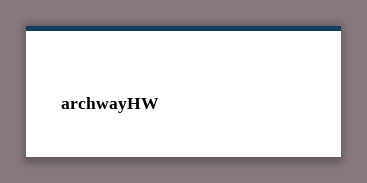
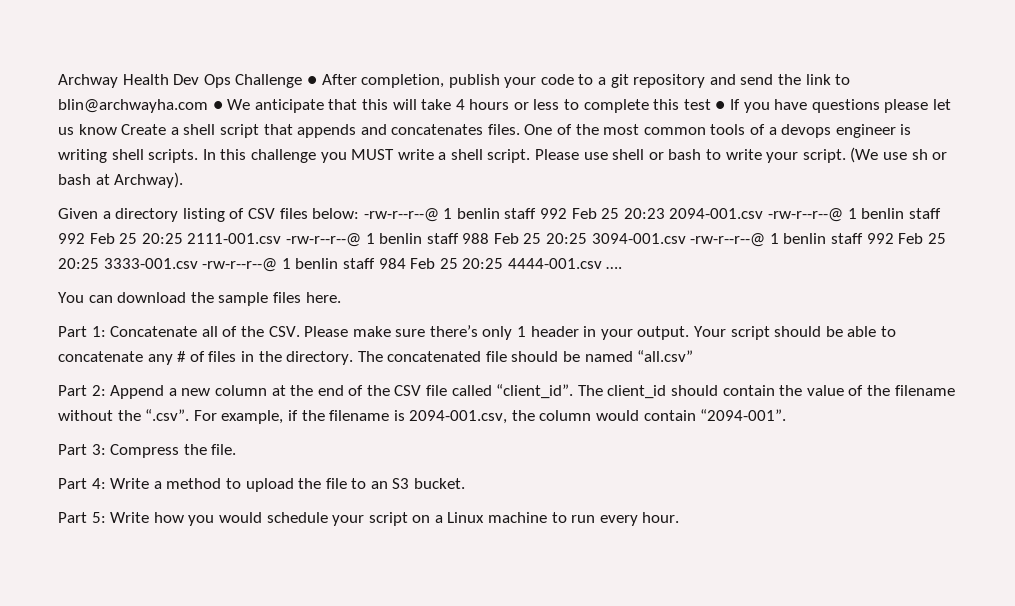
[61,97,159,113] archwayHW -> [58,74,851,88] [58,99,951,113] [58,124,912,138] [58,147,948,163] [58,172,184,188] [58,208,941,222] [58,233,946,247] [58,258,623,272] [58,292,341,306] [58,325,896,340] [58,350,694,365] [58,384,955,399] [58,409,787,424] [58,444,237,458] [58,478,466,492] [58,512,680,526] Archway Health Dev Ops Challenge ● After completion, publish your code to a git repository and send the link to blin@archwayha.com ● We anticipate that this will take 4 hours or less to complete this test ● If you have questions please let us know Create a shell script that appends and concatenates files. One of the most common tools of a devops engineer is writing shell scripts. In this challenge you MUST write a shell script. Please use shell or bash to write your script. (We use sh or bash at Archway). // Given a directory listing of CSV files below: -rw-r--r--@ 1 benlin staff 992 Feb 25 20:23 2094-001.csv -rw-r--r--@ 1 benlin staff 992 Feb 25 20:25 2111-001.csv -rw-r--r--@ 1 benlin staff 988 Feb 25 20:25 3094-001.csv -rw-r--r--@ 1 benlin staff 992 Feb 25 20:25 3333-001.csv -rw-r--r--@ 1 benlin staff 984 Feb 25 20:25 4444-001.csv …. // You can download the sample files here. // Part 1: Concatenate all of the CSV. Please make sure there’s only 1 header in your output. Your script should be able to concatenate any # of files in the directory. The concatenated file should be named “all.csv” // Part 2: Append a new column at the end of the CSV file called “client_id”. The client_id should contain the value of the filename without the “.csv”. For example, if the filename is 2094-001.csv, the column would contain “2094-001”. // Part 3: Compress the file. // Part 4: Write a method to upload the file to an S3 bucket. // Part 5: Write how you would schedule your script on a Linux machine to run every hour.

